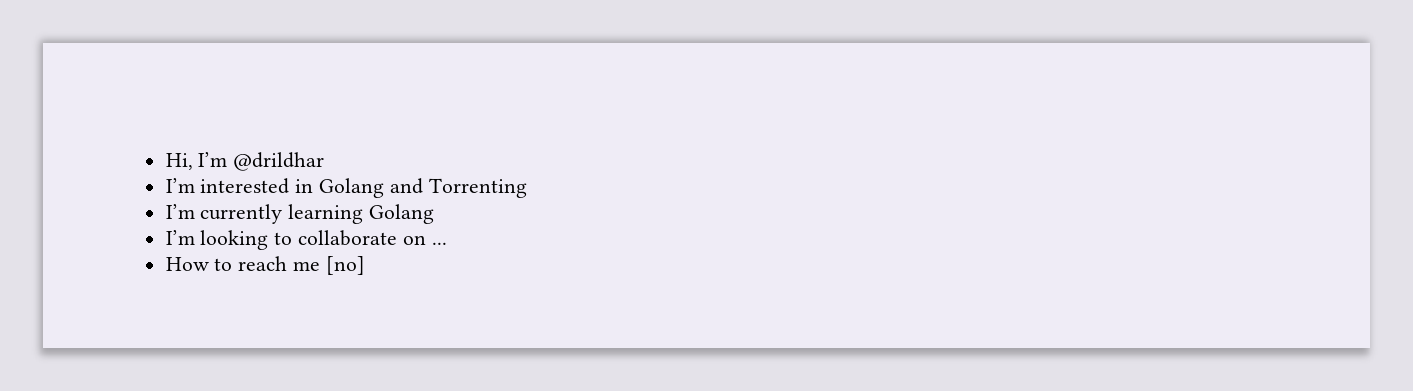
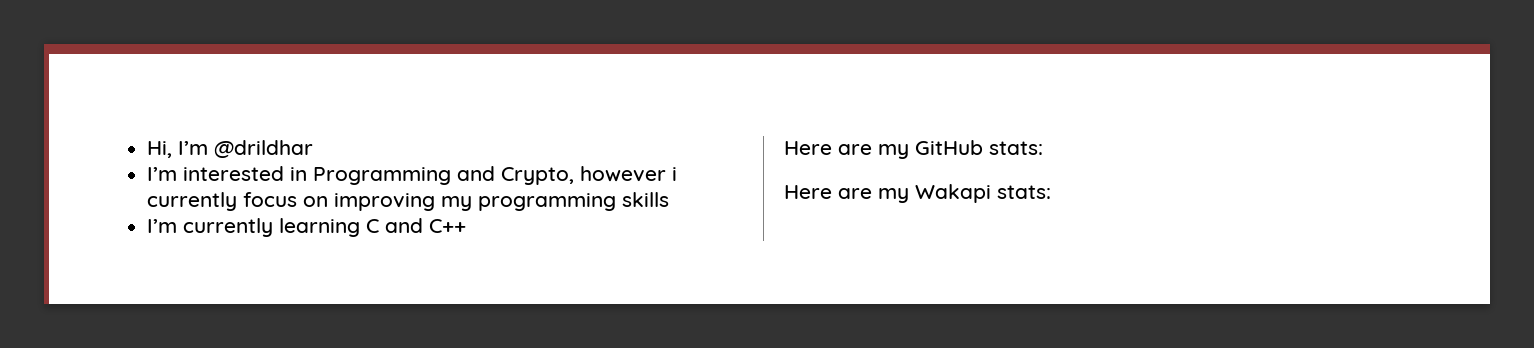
[319,178,527,198] [165,204,435,224] [165,230,447,250] [165,256,365,275] Golang and Torrenting // I’m currently learning Golang // I’m looking to collaborate on ... // How to reach me [no] -> [313,166,678,185] [147,192,670,211] [147,218,467,237] [784,140,1043,159] [784,184,1051,203] Programming and Crypto, however i currently focus on improving my programming skills // I’m currently learning C and C++ // Here are my GitHub stats: // Here are my Wakapi stats:

